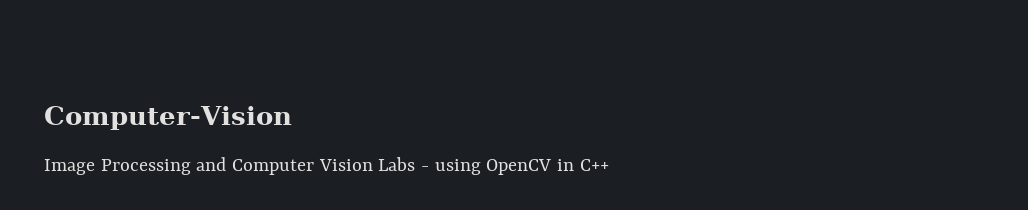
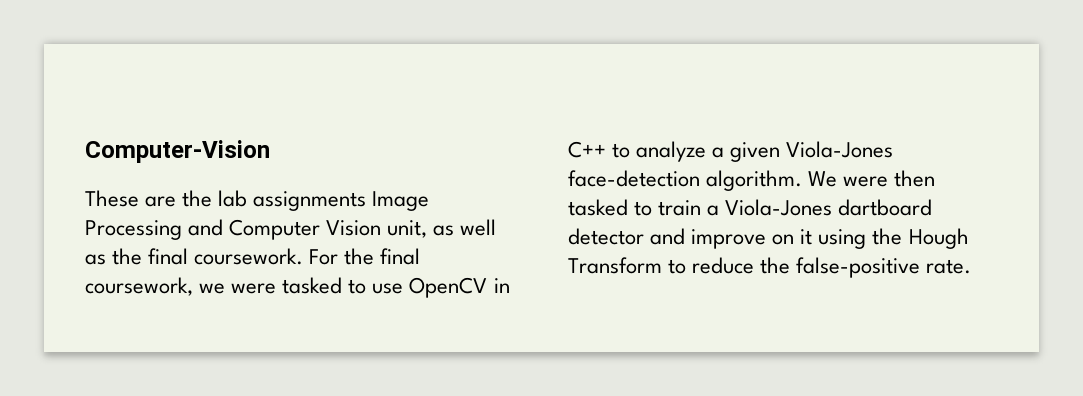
(292, 118) none -> [85,190,367,211] These are the lab assignments
[378,157,609,175] Labs - using OpenCV in C++ -> [387,219,497,238] [85,248,421,265] [85,277,510,298] [568,141,894,162] [568,170,936,191] [568,199,933,216] [568,228,969,249] [568,257,972,278] unit, as well as the final coursework. For the final coursework, we were tasked to use OpenCV in C++ to analyze a given Viola-Jones face-detection algorithm. We were then tasked to train a Viola-Jones dartboard detector and improve on it using the Hough Transform to reduce the false-positive rate.

